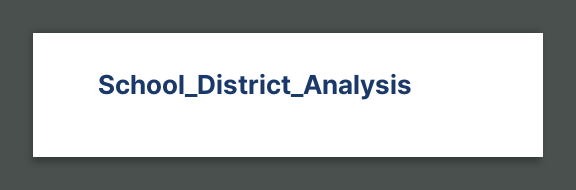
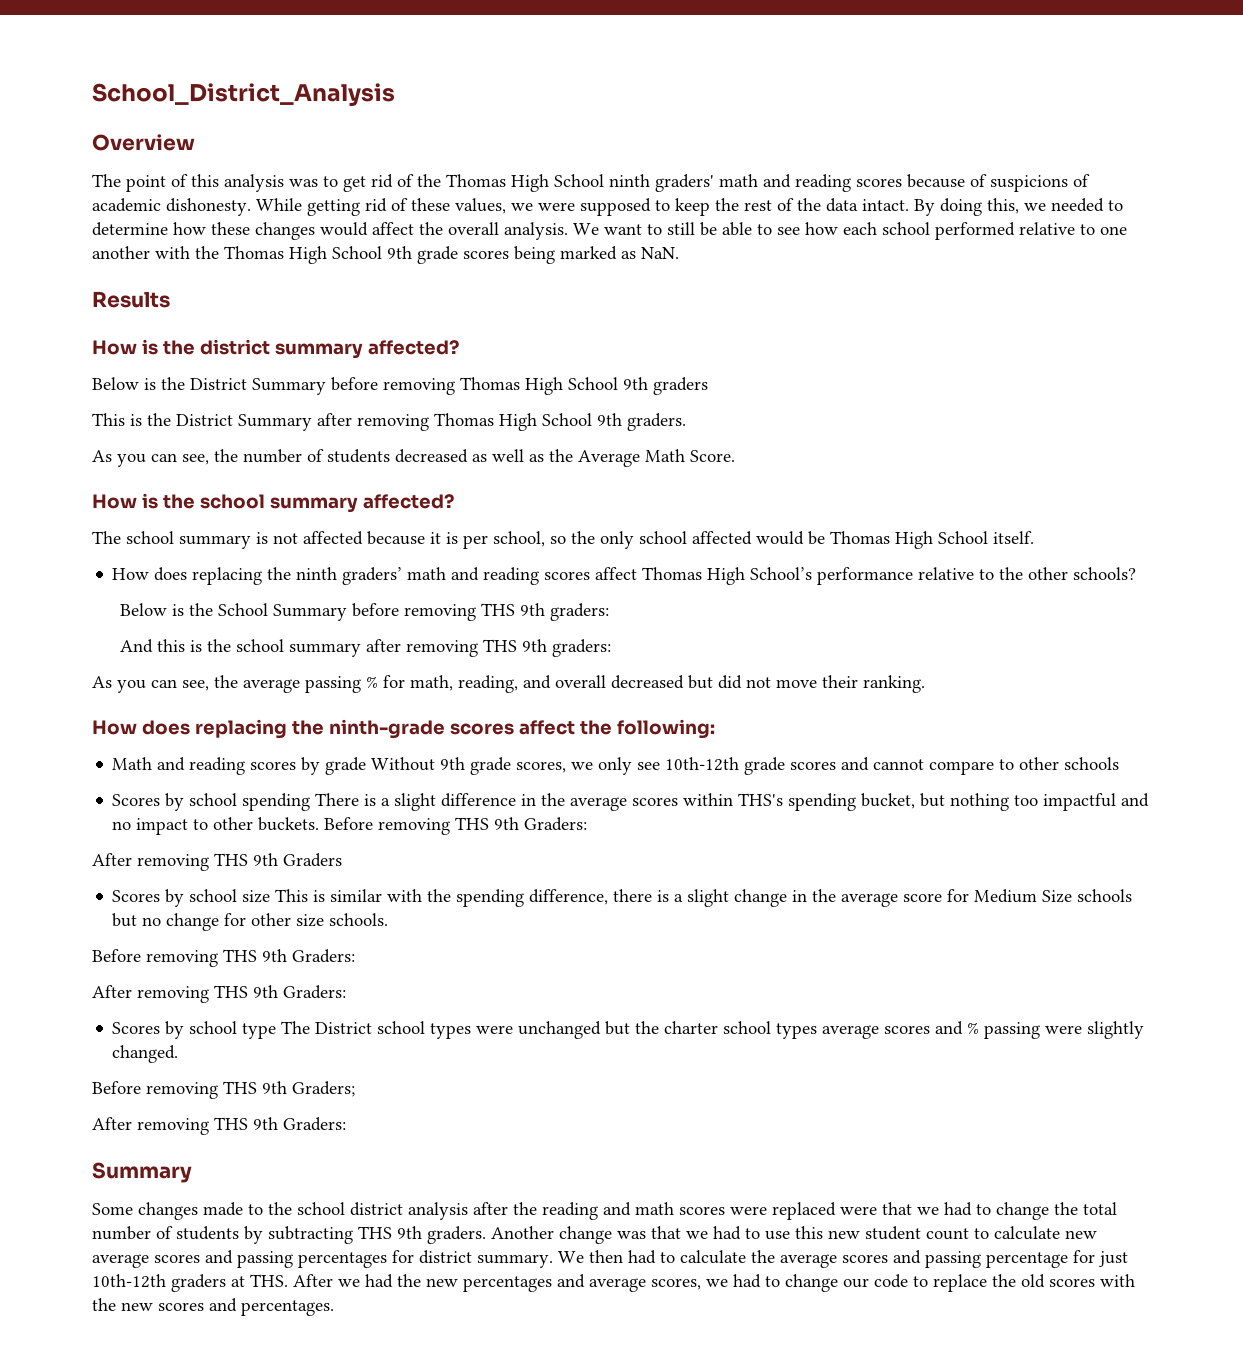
(412, 86) none -> [92,134,195,151] [92,174,1090,192] [92,198,1123,216] [92,222,1127,240] [92,246,679,264] [92,291,170,308] [92,339,459,359] [92,377,708,395] [92,413,686,431] [92,449,735,467] [92,493,454,513] [92,531,1034,549] [112,567,1137,585] [120,603,610,621] [120,639,612,657] [92,675,925,693] [92,719,715,739] [112,757,1120,775] [112,793,1150,811] [112,817,588,835] [92,853,342,871] [112,889,1133,907] [112,913,389,931] [92,949,355,967] [92,985,346,1003] [112,1021,1145,1039] [112,1045,179,1063] [92,1081,355,1099] [92,1117,346,1135] [92,1162,192,1183] [92,1202,1117,1220] [92,1226,1097,1244] [92,1250,1128,1268] [92,1274,1135,1292] [92,1298,334,1316] // Overview // The point of this analysis was to get rid of the Thomas High School ninth graders' math and reading scores because of suspicions of academic dishonesty. While getting rid of these values, we were supposed to keep the rest of the data intact. By doing this, we needed to determine how these changes would affect the overall analysis. We want to still be able to see how each school performed relative to one another with the Thomas High School 9th grade scores being marked as NaN. // Results // How is the district summary affected? // Below is the District Summary before removing Thomas High School 9th graders // This is the District Summary after removing Thomas High School 9th graders. // As you can see, the number of students decreased as well as the Average Math Score. // How is the school summary affected? // The school summary is not affected because it is per school, so the only school affected would be Thomas High School itself. // How does replacing the ninth graders’ math and reading scores affect Thomas High School’s performance relative to the other schools? // Below is the School Summary before removing THS 9th graders: // And this is the school summary after removing THS 9th graders: // As you can see, the average passing % for math, reading, and overall decreased but did not move their ranking. // How does replacing the ninth-grade scores affect the following: // Math and reading scores by grade Without 9th grade scores, we only see 10th-12th grade scores and cannot compare to other schools // Scores by school spending There is a slight difference in the average scores within THS's spending bucket, but nothing too impactful and no impact to other buckets. Before removing THS 9th Graders: // After removing THS 9th Graders // Scores by school size This is similar with the spending difference, there is a slight change in the average score for Medium Size schools but no change for other size schools. // Before removing THS 9th Graders: // After removing THS 9th Graders: // Scores by school type The District school types were unchanged but the charter school types average scores and % passing were slightly changed. // Before removing THS 9th Graders; // After removing THS 9th Graders: // Summary // Some changes made to the school district analysis after the reading and math scores were replaced were that we had to change the total number of students by subtracting THS 9th graders. Another change was that we had to use this new student count to calculate new average scores and passing percentages for district summary. We then had to calculate the average scores and passing percentage for just 10th-12th graders at THS. After we had the new percentages and average scores, we had to change our code to replace the old scores with the new scores and percentages.

